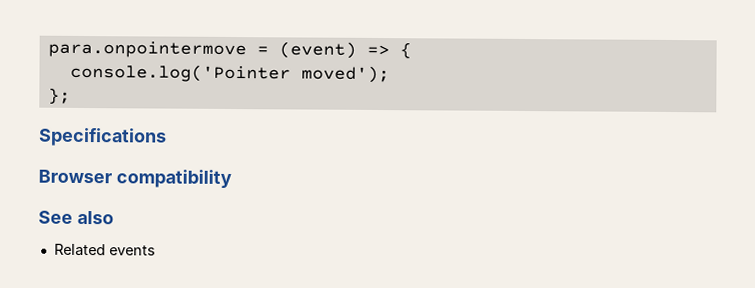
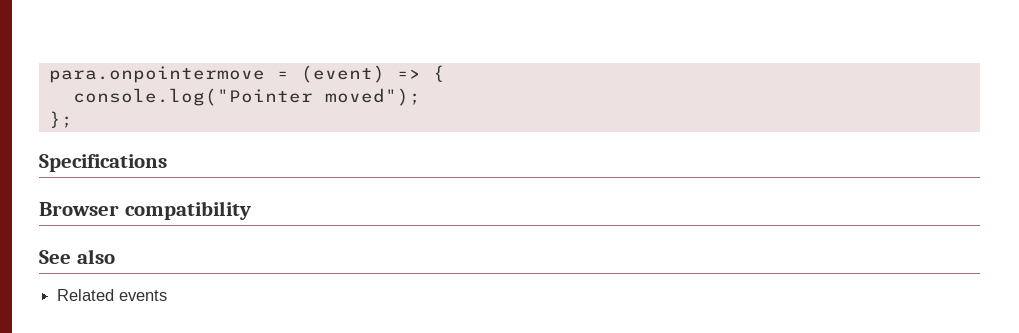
[69,63,390,84] console.log('Pointer moved'); -> [72,88,421,106] console.log("Pointer moved");

